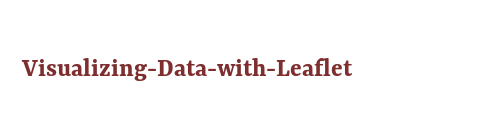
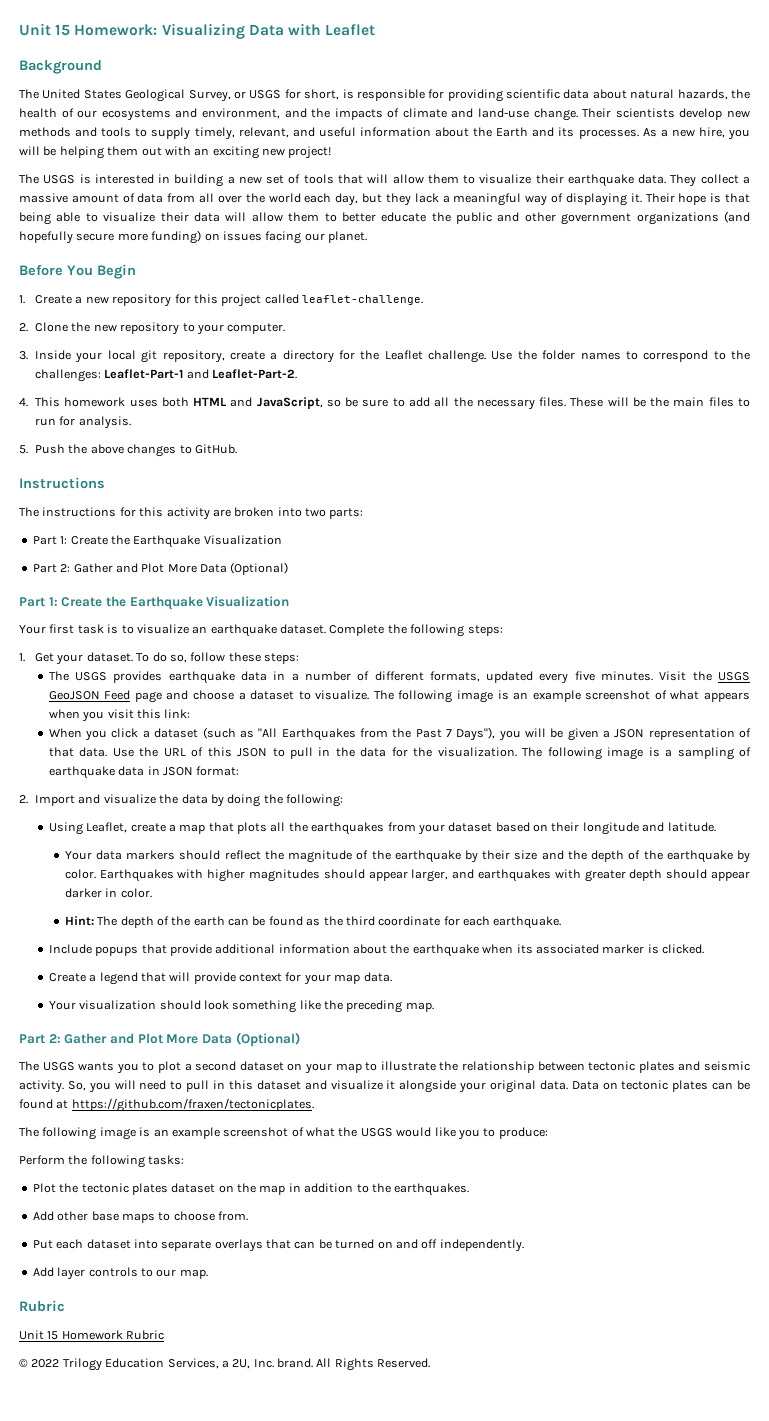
[21,58,353,81] Visualizing-Data-with-Leaflet -> [19,23,376,39] [19,60,102,74] [19,89,751,102] [19,108,750,121] [19,127,751,140] [19,146,332,159] [19,174,750,187] [19,193,751,206] [19,211,751,225] [19,230,367,244] [19,264,136,279] [19,294,424,307] [19,322,286,335] [19,350,750,363] [35,369,298,382] [19,397,751,410] [35,416,131,429] [19,444,237,457] [19,477,105,489] [19,507,364,520] [32,535,282,548] [32,562,289,575] [19,596,290,610] [19,624,503,637] [19,652,300,665] [48,671,750,684] [48,690,751,703] [48,709,191,722] [48,727,751,741] [48,747,751,760] [48,766,240,779] [19,794,344,807] [48,822,716,835] [64,850,750,863] [64,869,751,882] [64,888,152,898] [64,916,562,929] [48,944,705,957] [48,972,392,985] [48,1000,434,1013] [19,1032,300,1047] [19,1061,751,1074] [19,1080,751,1093] [19,1098,314,1112] [19,1127,548,1140] [19,1155,185,1168] [32,1183,470,1196] [32,1211,248,1223] [32,1239,524,1252] [32,1267,208,1280] [19,1300,65,1312] [19,1330,165,1340] [19,1358,431,1371] Unit 15 Homework: Visualizing Data with Leaflet // Background // The United States Geological Survey, or USGS for short, is responsible for providing scientific data about natural hazards, the health of our ecosystems and environment, and the impacts of climate and land-use change. Their scientists develop new methods and tools to supply timely, relevant, and useful information about the Earth and its processes. As a new hire, you will be helping them out with an exciting new project! // The USGS is interested in building a new set of tools that will allow them to visualize their earthquake data. They collect a massive amount of data from all over the world each day, but they lack a meaningful way of displaying it. Their hope is that being able to visualize their data will allow them to better educate the public and other government organizations (and hopefully secure more funding) on issues facing our planet. // Before You Begin // 1. Create a new repository for this project called leaflet-challenge. // 2. Clone the new repository to your computer. // 3. Inside your local git repository, create a directory for the Leaflet challenge. Use the folder names to correspond to the challenges: Leaflet-Part-1 and Leaflet-Part-2. // 4. This homework uses both HTML and JavaScript, so be sure to add all the necessary files. These will be the main files to run for analysis. // 5. Push the above changes to GitHub. // Instructions // The instructions for this activity are broken into two parts: // Part 1: Create the Earthquake Visualization // Part 2: Gather and Plot More Data (Optional) // Part 1: Create the Earthquake Visualization // Your first task is to visualize an earthquake dataset. Complete the following steps: // 1. Get your dataset. To do so, follow these steps: // The USGS provides earthquake data in a number of different formats, updated every five minutes. Visit the USGS GeoJSON Feed page and choose a dataset to visualize. The following image is an example screenshot of what appears when you visit this link: // When you click a dataset (such as "All Earthquakes from the Past 7 Days"), you will be given a JSON representation of that data. Use the URL of this JSON to pull in the data for the visualization. The following image is a sampling of earthquake data in JSON format: // 2. Import and visualize the data by doing the following: // Using Leaflet, create a map that plots all the earthquakes from your dataset based on their longitude and latitude. // Your data markers should reflect the magnitude of the earthquake by their size and the depth of the earthquake by color. Earthquakes with higher magnitudes should appear larger, and earthquakes with greater depth should appear darker in color. // Hint: The depth of the earth can be found as the third coordinate for each earthquake. // Include popups that provide additional information about the earthquake when its associated marker is clicked. // Create a legend that will provide context for your map data. // Your visualization should look something like the preceding map. // Part 2: Gather and Plot More Data (Optional) // The USGS wants you to plot a second dataset on your map to illustrate the relationship between tectonic plates and seismic activity. So, you will need to pull in this dataset and visualize it alongside your original data. Data on tectonic plates can be found at https://github.com/fraxen/tectonicplates. // The following image is an example screenshot of what the USGS would like you to produce: // Perform the following tasks: // Plot the tectonic plates dataset on the map in addition to the earthquakes. // Add other base maps to choose from. // Put each dataset into separate overlays that can be turned on and off independently. // Add layer controls to our map. // Rubric // Unit 15 Homework Rubric // © 2022 Trilogy Education Services, a 2U, Inc. brand. All Rights Reserved.

